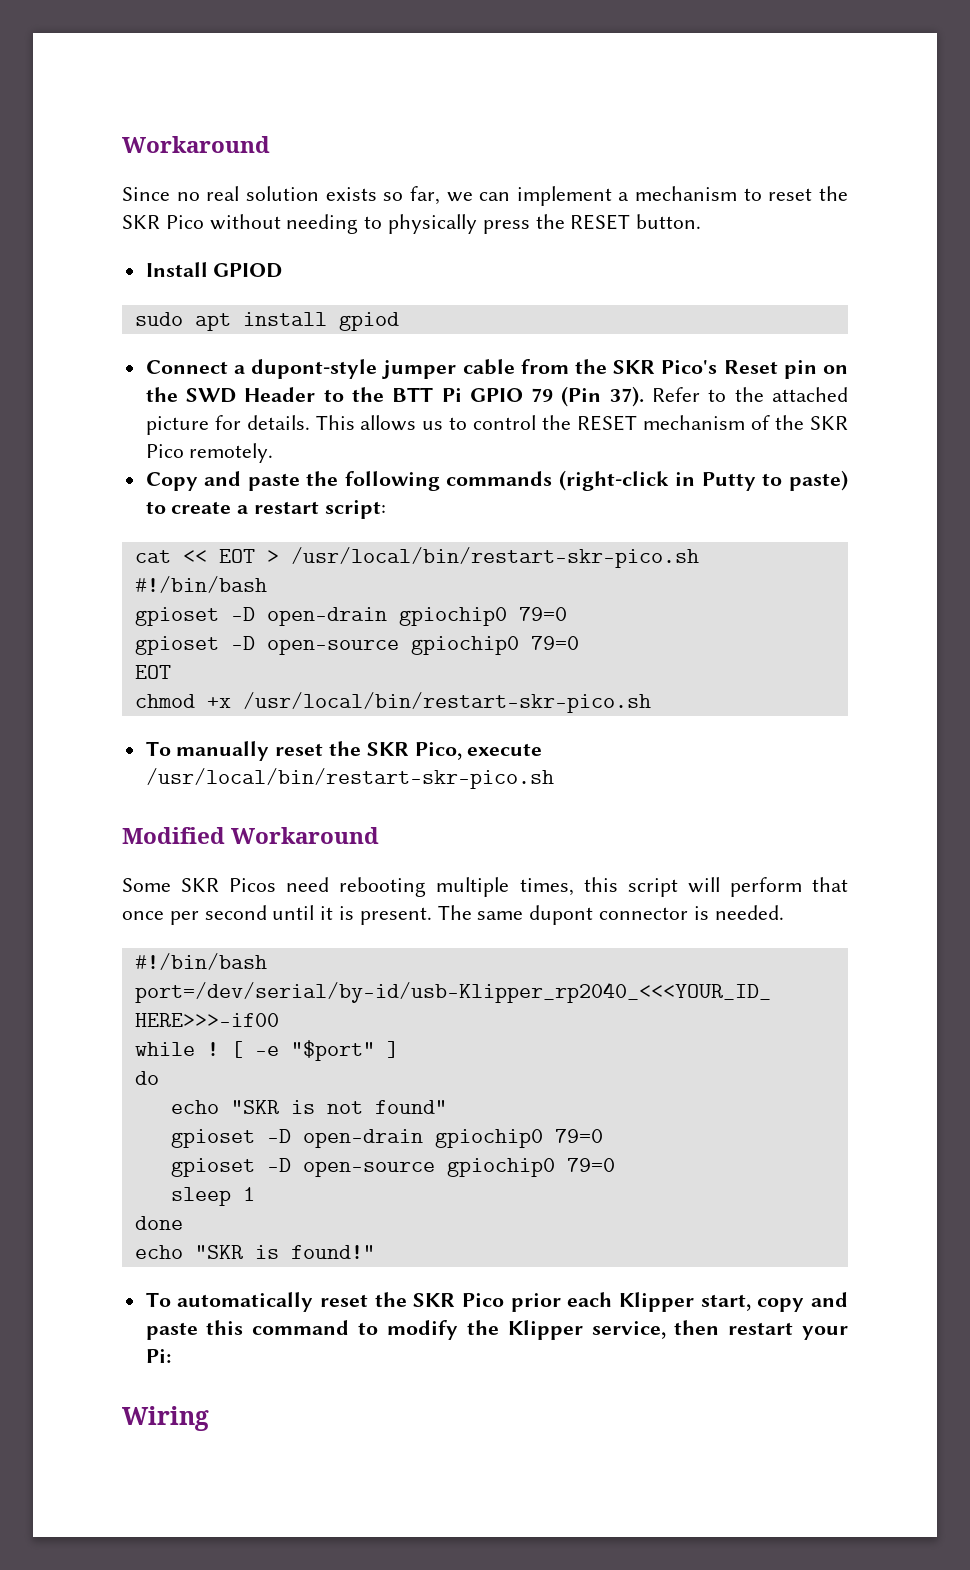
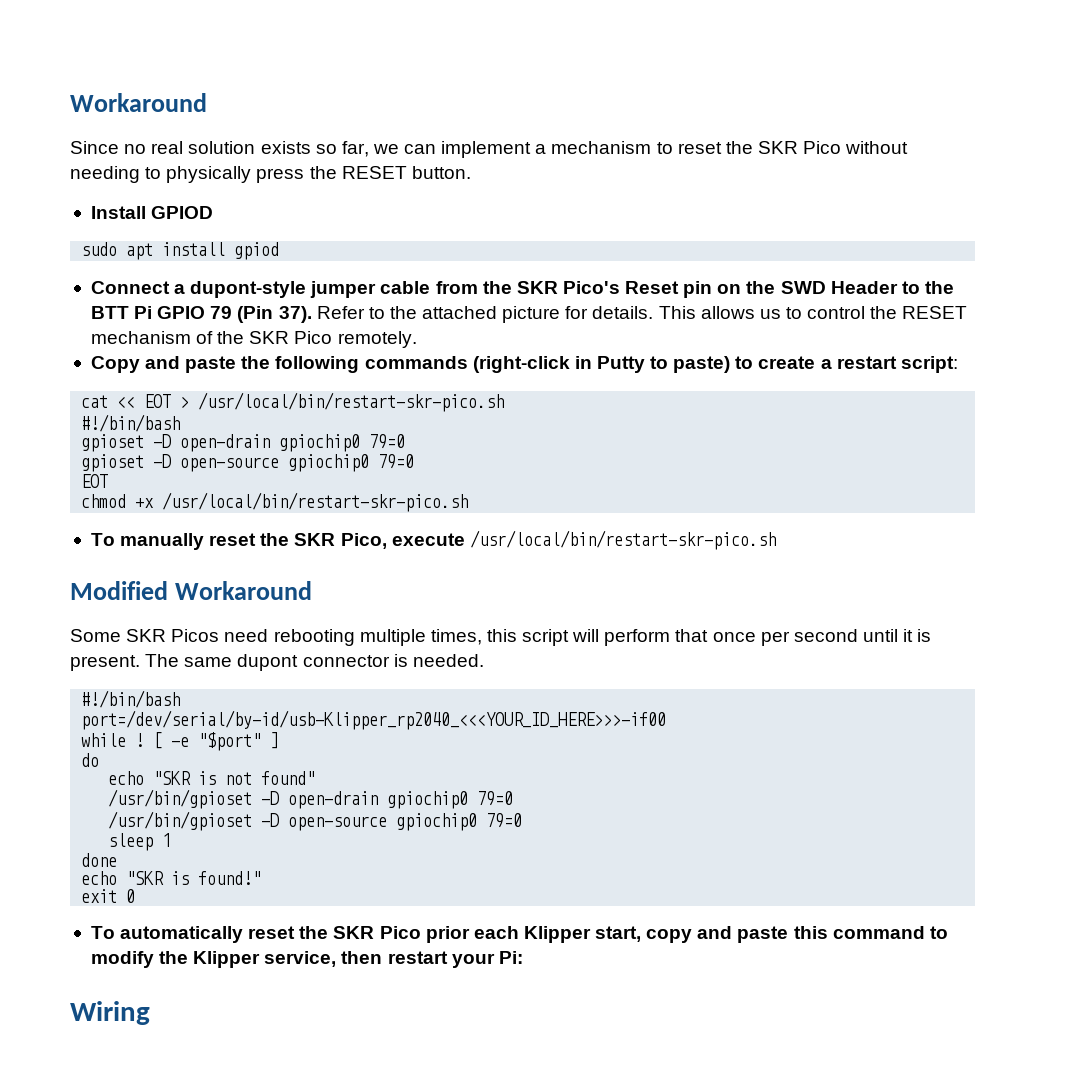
[170,1129,603,1148] [170,1158,255,1177] gpioset -D open-drain gpiochip0 79=0 // gpioset -> [108,789,514,809] [108,811,253,831] /usr/bin/gpioset -D open-drain gpiochip0 79=0 // /usr/bin/gpioset
(375, 1252) none -> [81,889,136,903] // exit 0

